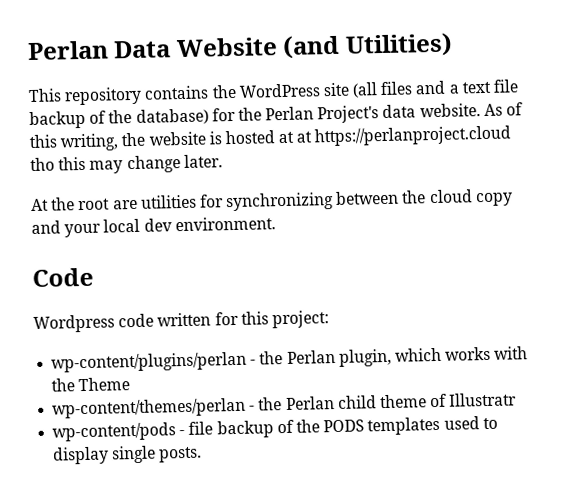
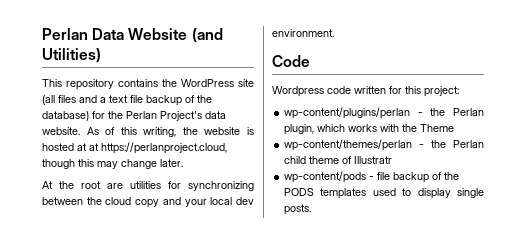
[314,125,513,147] [30,157,55,172] https://perlanproject.cloud tho -> [101,142,227,154] [42,159,75,169] https://perlanproject.cloud, though

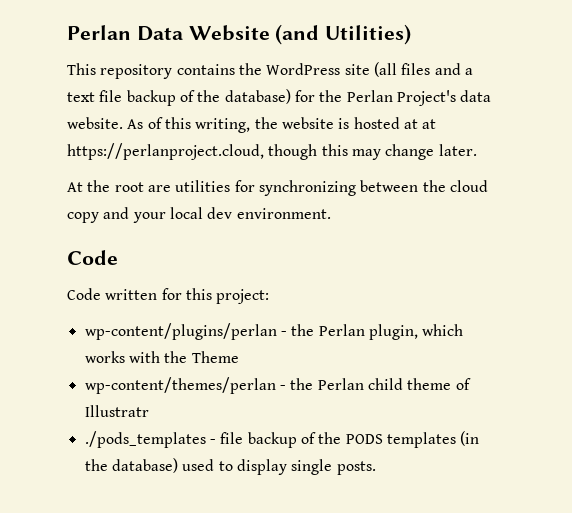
[272,86,351,97] Wordpress code -> [67,288,101,300] Code
[284,171,367,183] wp-content/pods -> [84,431,206,448] ./pods_templates
(367, 193) none -> [460,431,480,446] [84,458,178,473] (in the database)

